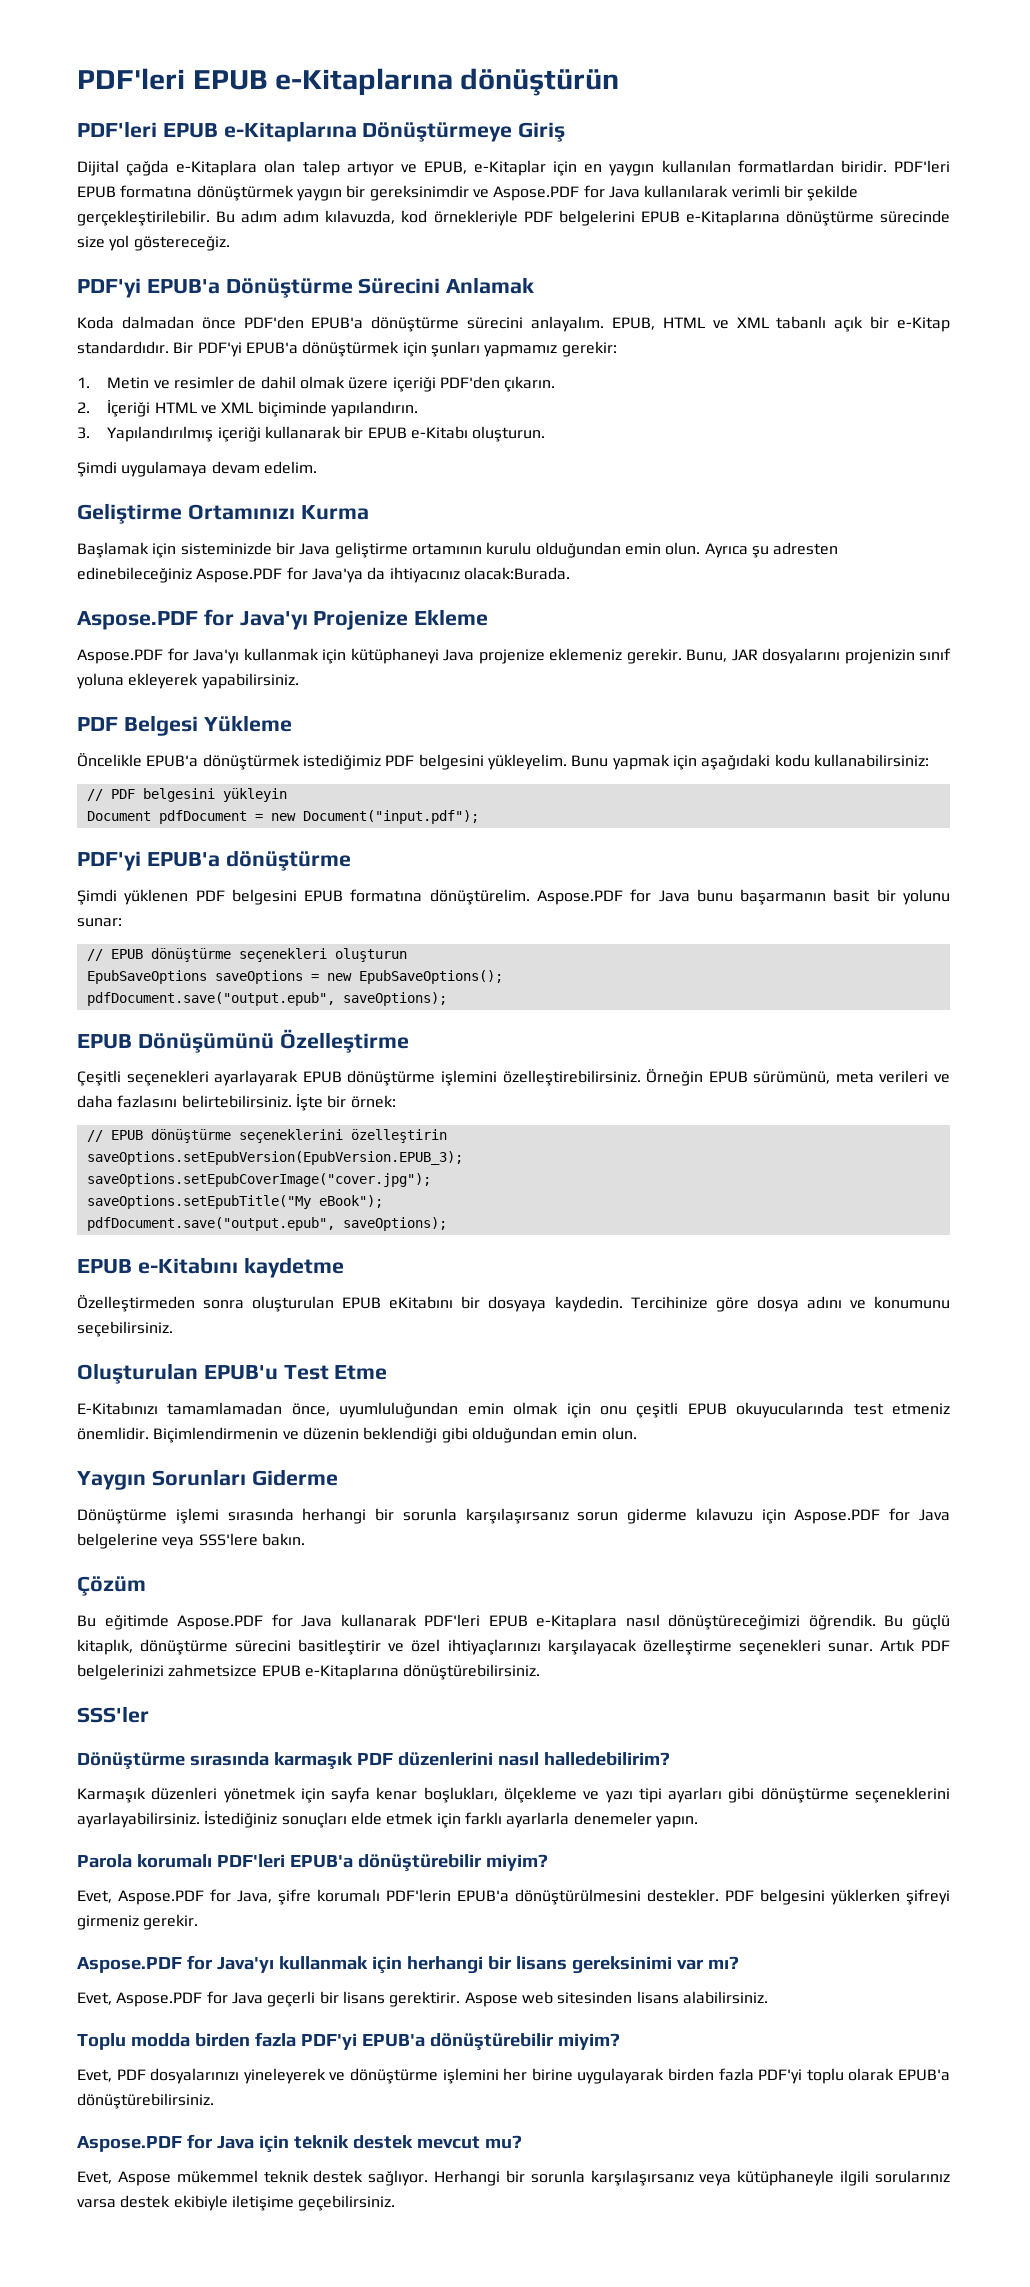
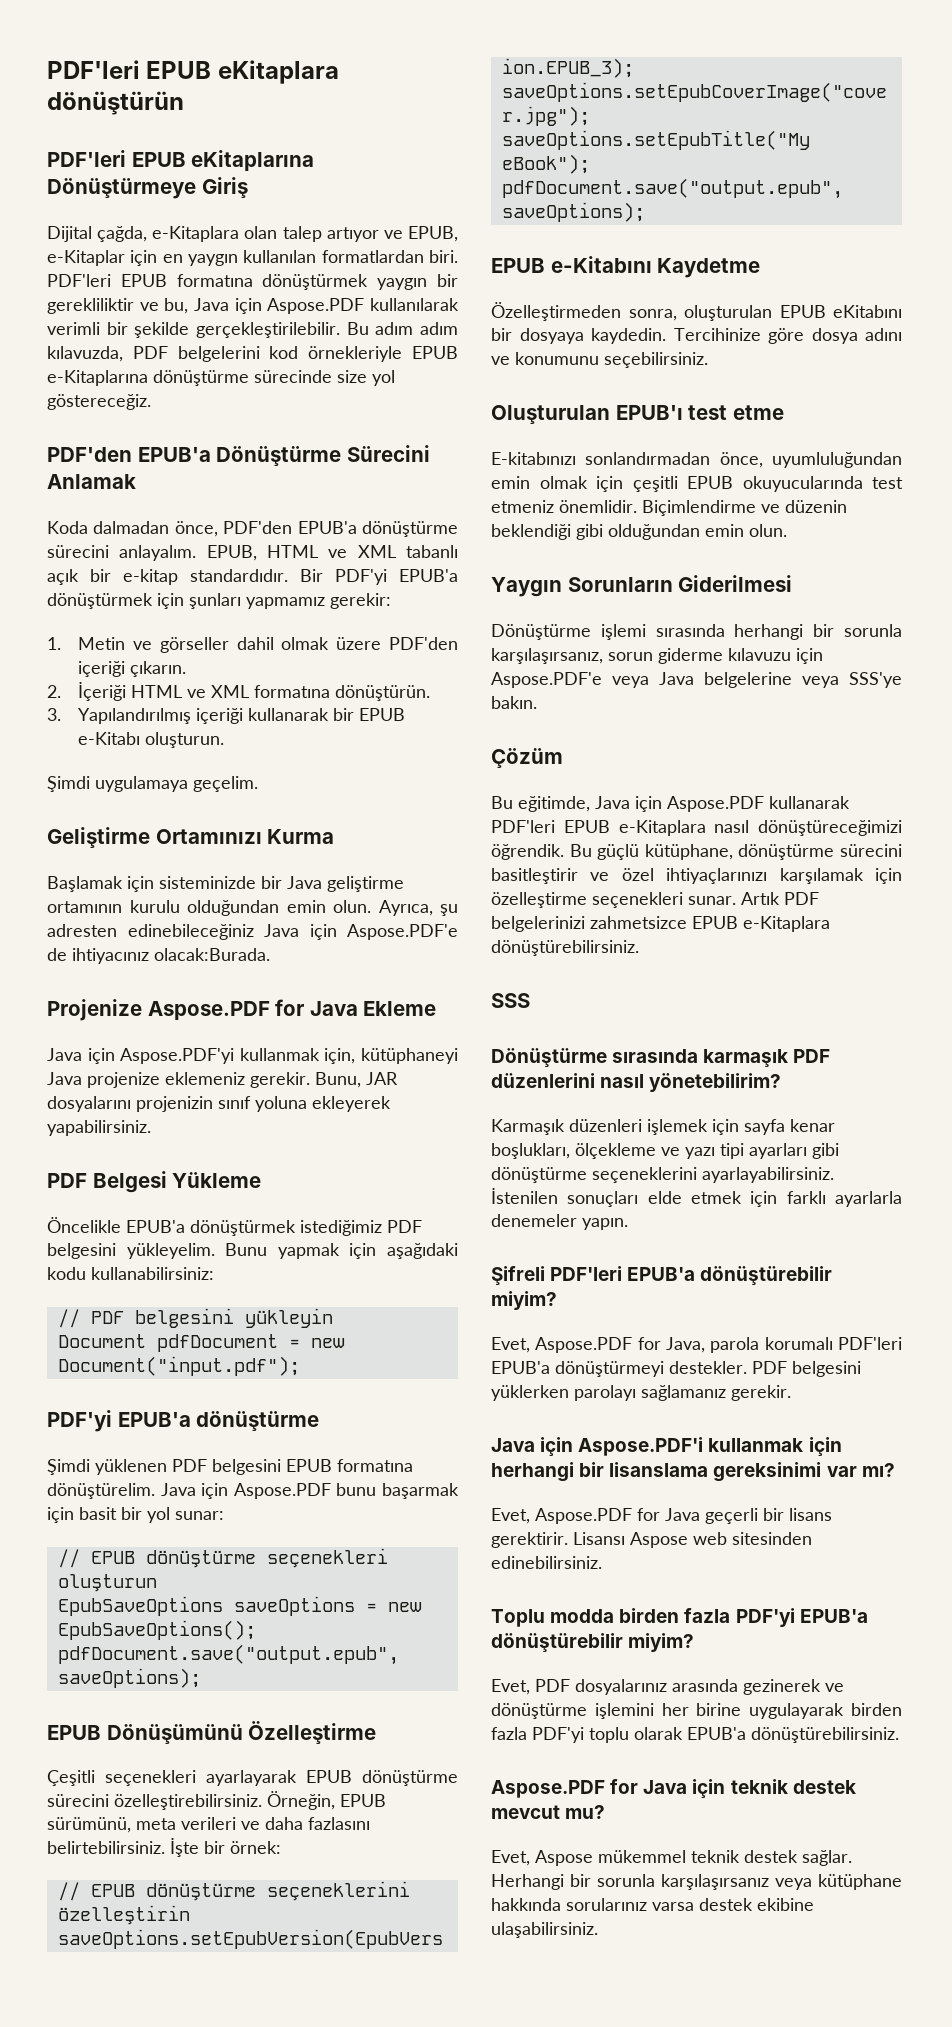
[77,68,453,96] PDF'leri EPUB e-Kitaplarına -> [47,60,339,84] PDF'leri EPUB eKitaplara
[223,121,357,142] e-Kitaplarına -> [191,150,315,171] eKitaplarına
[126,160,170,176] çağda -> [97,226,148,242] çağda,
[840,160,887,173] biridir. -> [429,250,458,263] biri.
[369,185,640,201] gereksinimdir ve Aspose.PDF for Java -> [47,298,365,314] gerekliliktir ve bu, Java için Aspose.PDF
[401,210,635,226] kod örnekleriyle PDF belgelerini -> [132,346,403,362] PDF belgelerini kod örnekleriyle
[77,278,141,298] PDF'yi -> [47,447,132,462] PDF'den
[201,317,236,329] önce -> [174,521,218,537] önce,
[897,317,951,332] e-Kitap -> [123,569,178,585] e-kitap
[173,376,257,389] resimler de -> [159,637,229,653] görseller
[392,376,500,392] içeriği PDF'den -> [389,637,458,650] [78,661,126,677] PDF'den içeriği
[257,401,418,417] biçiminde yapılandırın. -> [254,685,431,701] formatına dönüştürün.
[211,461,317,474] devam edelim. -> [193,776,258,792] geçelim.
[704,543,748,558] Ayrıca -> [378,900,433,916] Ayrıca,
[196,567,386,583] Aspose.PDF for Java'ya da -> [264,924,458,940] [47,948,67,961] Java için Aspose.PDF'e de
[77,609,409,630] Aspose.PDF for Java'yı Projenize -> [47,999,358,1021] Projenize Aspose.PDF for Java
[77,648,346,664] Aspose.PDF for Java'yı kullanmak için -> [47,1048,356,1064] Java için Aspose.PDF'yi kullanmak için,
[537,889,827,905] Aspose.PDF for Java bunu başarmanın -> [160,1483,459,1499] [47,1507,74,1523] Java için Aspose.PDF bunu başarmak için
[903,889,951,905] yolunu -> [147,1507,170,1523] yol
[440,1069,704,1086] işlemini özelleştirebilirsiniz. Örneğin -> [47,1791,335,1810] sürecini özelleştirebilirsiniz. Örneğin,
[243,1257,344,1278] kaydetme -> [657,258,761,278] Kaydetme
[203,1300,245,1309] sonra -> [628,309,677,321] sonra,
[203,1365,388,1380] [77,1402,283,1415] EPUB'u Test Etme // E-Kitabınızı tamamlamadan -> [615,405,784,420] [491,452,711,465] EPUB'ı test etme // E-kitabınızı sonlandırmadan
[599,1406,627,1415] onu -> (623, 484) none
[153,1427,279,1443] Biçimlendirmenin -> [642,500,756,516] Biçimlendirme
[151,1469,338,1486] Sorunları Giderme -> [567,575,793,592] Sorunların Giderilmesi
[465,1508,569,1524] karşılaşırsanız -> [491,648,603,664] karşılaşırsanız,
[794,1508,911,1524] Aspose.PDF for -> [491,672,649,688] Aspose.PDF'e veya
[198,1533,258,1546] SSS'lere -> [849,672,902,688] SSS'ye
[104,1614,333,1630] eğitimde Aspose.PDF for Java -> [518,796,764,812] eğitimde, Java için Aspose.PDF
[77,1639,133,1655] kitaplık, -> [644,844,733,860] kütüphane,
[547,1639,637,1655] karşılayacak -> [779,868,902,884] karşılamak için
[304,1664,541,1680] [77,1706,149,1723] e-Kitaplarına dönüştürebilirsiniz. // SSS'ler -> [743,916,830,932] [491,940,639,956] [491,993,530,1008] e-Kitaplara dönüştürebilirsiniz. // SSS
[543,1752,670,1766] halledebilirim? -> [649,1073,782,1092] yönetebilirim?
[223,1787,296,1803] yönetmek -> [647,1119,708,1135] işlemek
[204,1811,278,1828] İstediğiniz -> [491,1188,558,1204] İstenilen
[77,1854,212,1868] Parola korumalı -> [491,1266,545,1285] Şifreli
[278,1889,641,1905] şifre korumalı PDF'lerin EPUB'a dönüştürülmesini -> [710,1337,902,1353] [491,1361,664,1377] parola korumalı PDF'leri EPUB'a dönüştürmeyi
[906,1889,950,1905] [77,1915,139,1930] şifreyi girmeniz -> [574,1385,726,1401] parolayı sağlamanız
[77,1955,274,1973] Aspose.PDF for Java'yı -> [491,1437,704,1456] Java için Aspose.PDF'i
[515,1956,567,1970] lisans -> [609,1462,709,1477] lisanslama
(461, 1999) none -> [573,1532,625,1545] Lisansı
[636,1991,768,2004] lisans alabilirsiniz. -> [491,1556,602,1569] edinebilirsiniz.
[150,2068,326,2084] dosyalarınızı yineleyerek -> [575,1679,821,1695] dosyalarınız arasında gezinerek
[368,2170,429,2186] sağlıyor. -> [802,1850,852,1866] sağlar.
[737,2170,870,2186] kütüphaneyle ilgili -> [818,1874,902,1890] [491,1898,561,1911] kütüphane hakkında
[173,2195,396,2211] ekibiyle iletişime geçebilirsiniz. -> [757,1898,814,1911] [491,1922,598,1938] ekibine ulaşabilirsiniz.

